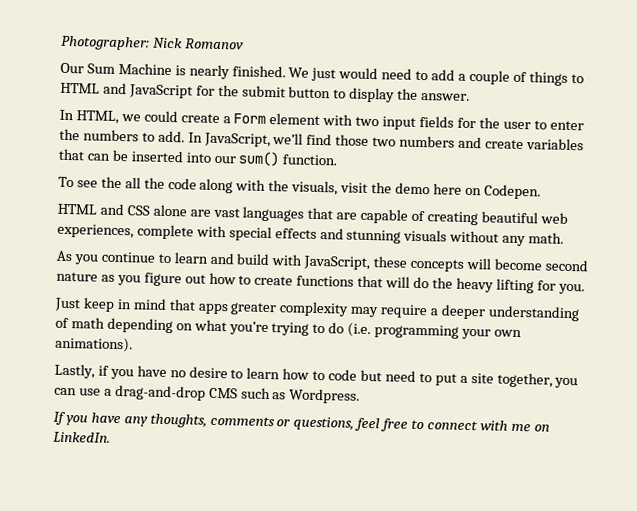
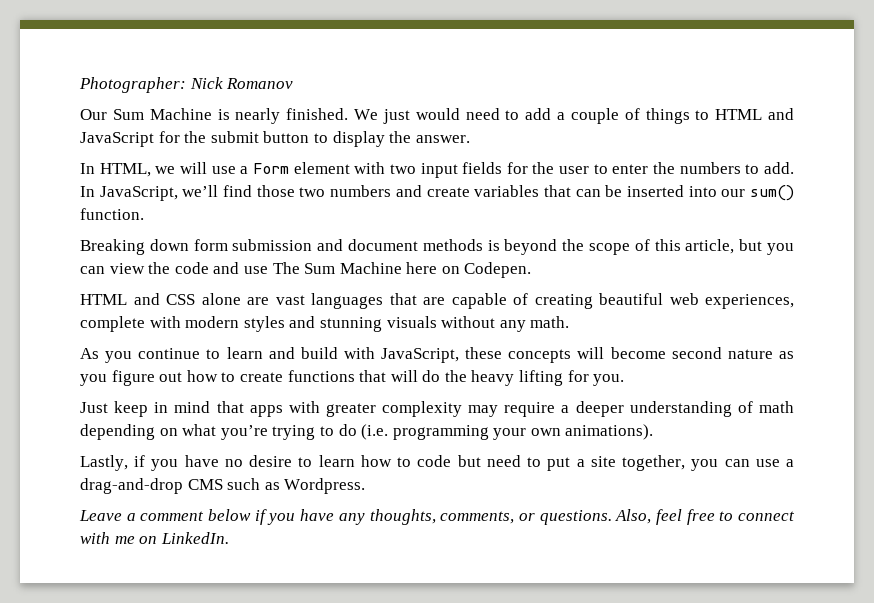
[143,110,220,124] could create -> [179,162,236,174] will use
[58,176,430,196] To see the all the code along with the visuals, visit the demo -> [80,239,794,255] [80,262,402,274] Breaking down form submission and document methods is beyond the scope of this article, but you can view the code and use The Sum Machine
[228,226,317,242] special effects -> [185,316,285,332] modern styles
(229, 309) none -> [288,401,320,413] with
[53,411,355,431] If you have any thoughts, comments or questions, -> [79,509,652,525] Leave a comment below if you have any thoughts, comments, or questions. Also,

